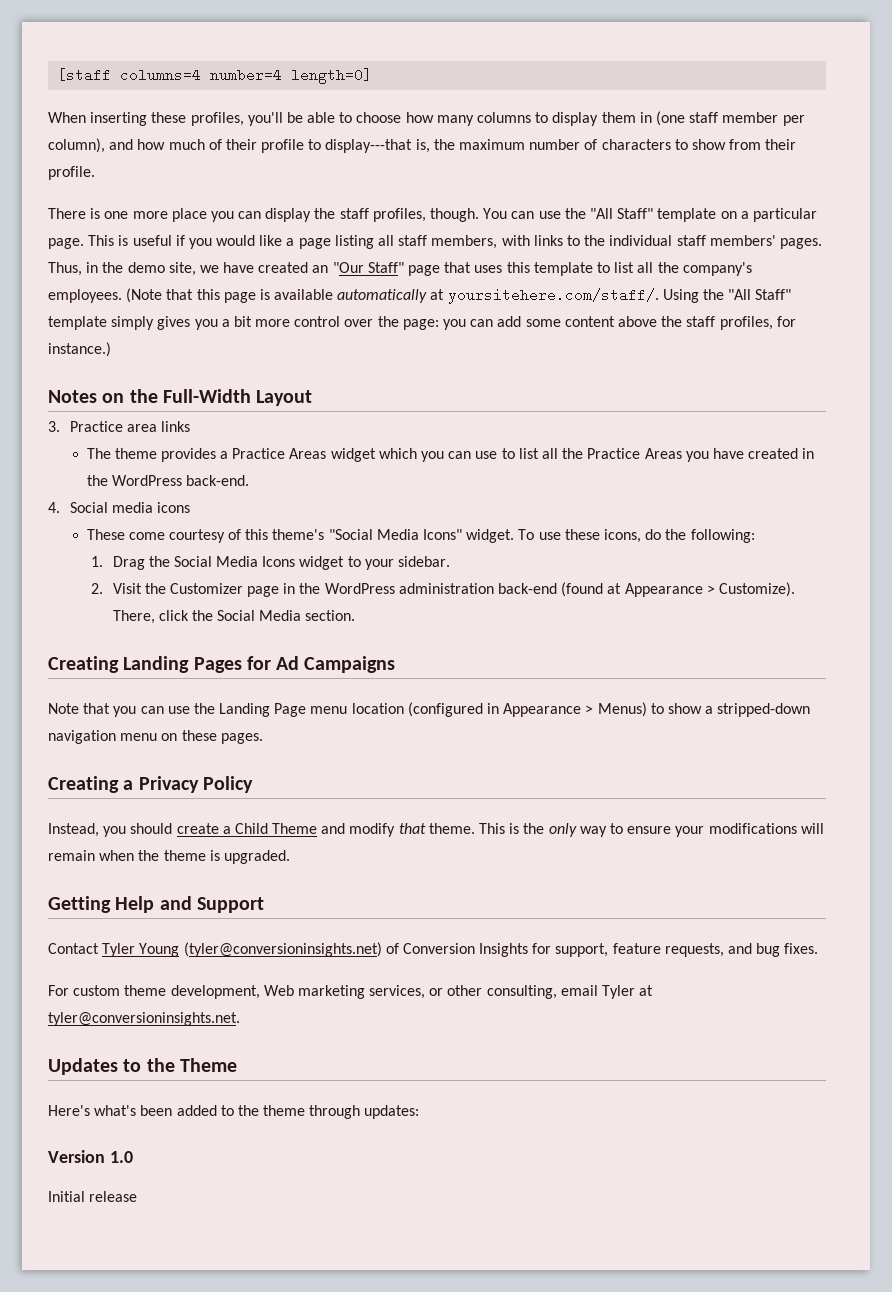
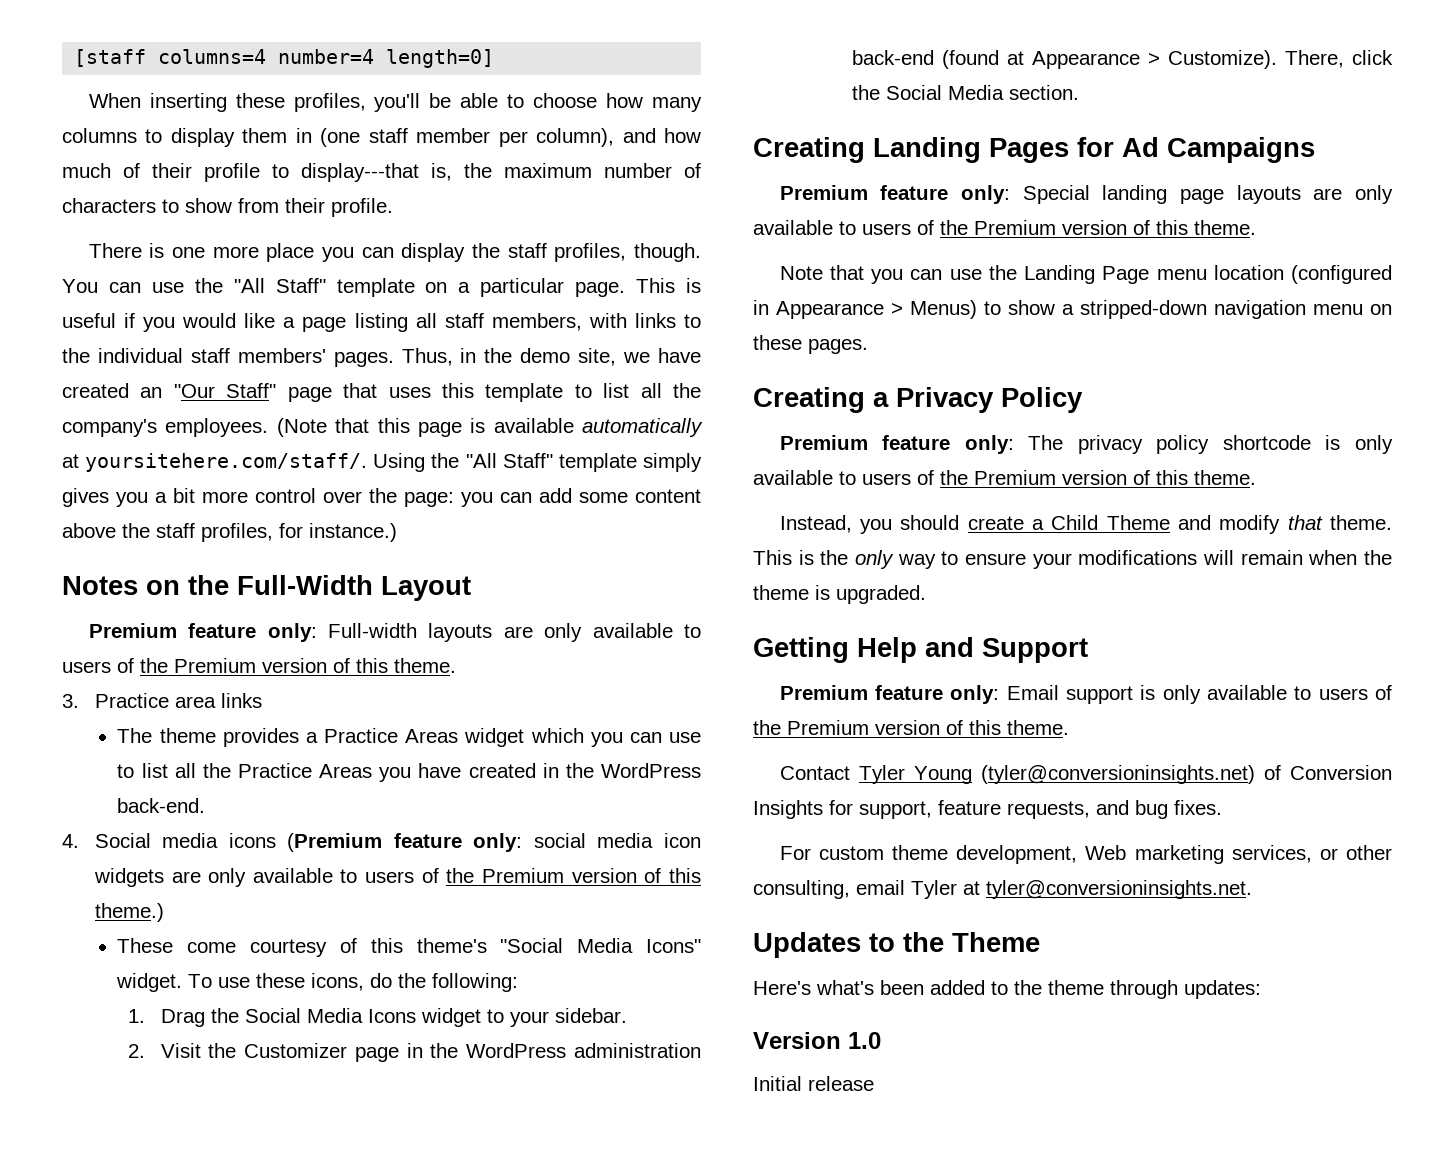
(313, 398) none -> [88,623,701,642] [62,658,456,673] // Premium feature only: Full-width layouts are only available to users of the Premium version of this theme.
(190, 507) none -> [287,833,701,852] [93,868,701,887] [94,903,164,922] (Premium feature only: social media icon widgets are only available to users of the Premium version of this theme.)
(396, 664) none -> [779,185,1393,204] [753,220,1256,235] // Premium feature only: Special landing page layouts are only available to users of the Premium version of this theme.
(253, 784) none -> [779,435,1393,454] [753,470,1256,485] // Premium feature only: The privacy policy shortcode is only available to users of the Premium version of this theme.
(264, 905) none -> [779,685,1392,704] [753,720,1069,735] // Premium feature only: Email support is only available to users of the Premium version of this theme.

